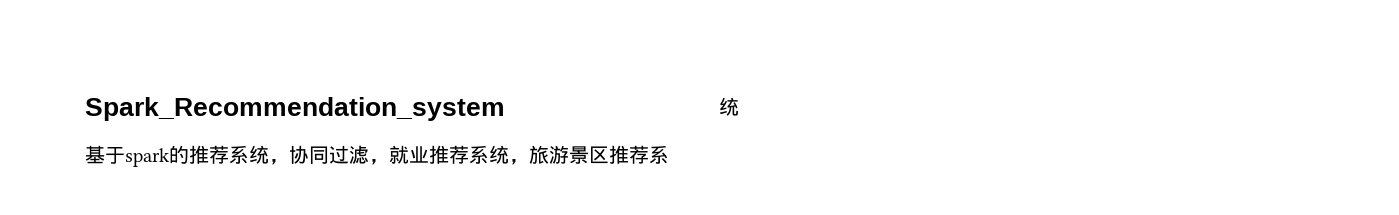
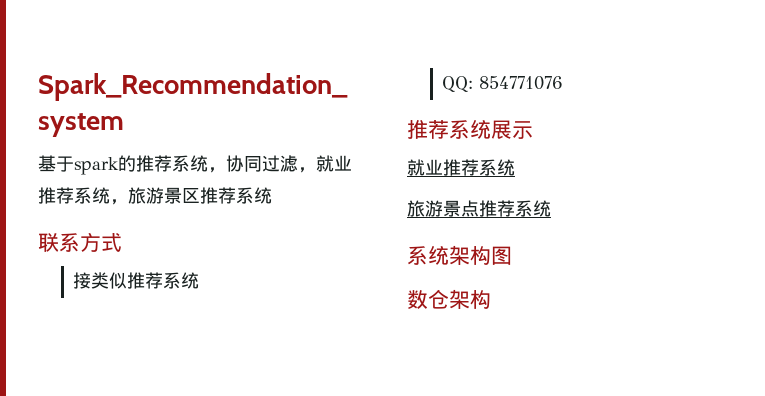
(739, 106) none -> [38,232,122,252] [73,272,200,289] [442,76,564,93] [407,119,533,139] [407,159,515,176] [407,200,551,217] [407,245,512,265] [407,289,491,309] // 联系方式 // 接类似推荐系统 // QQ: 854771076 // 推荐系统展示 // 就业推荐系统 // 旅游景点推荐系统 // 系统架构图 // 数仓架构

